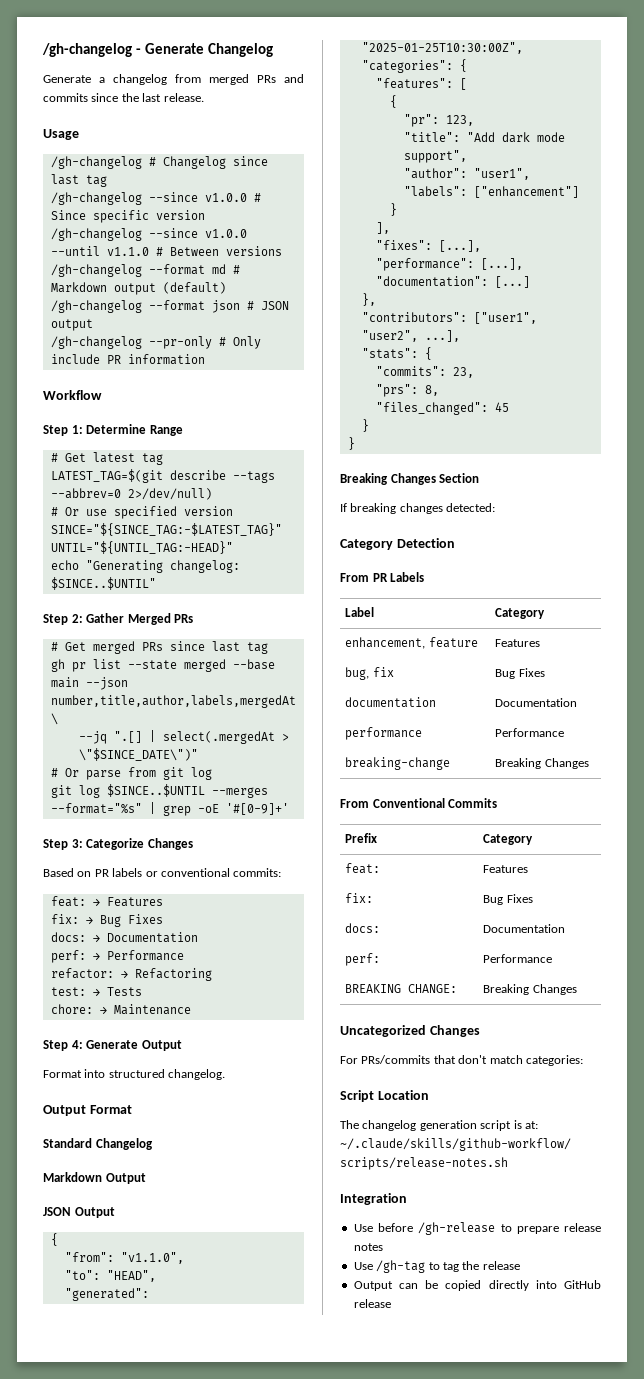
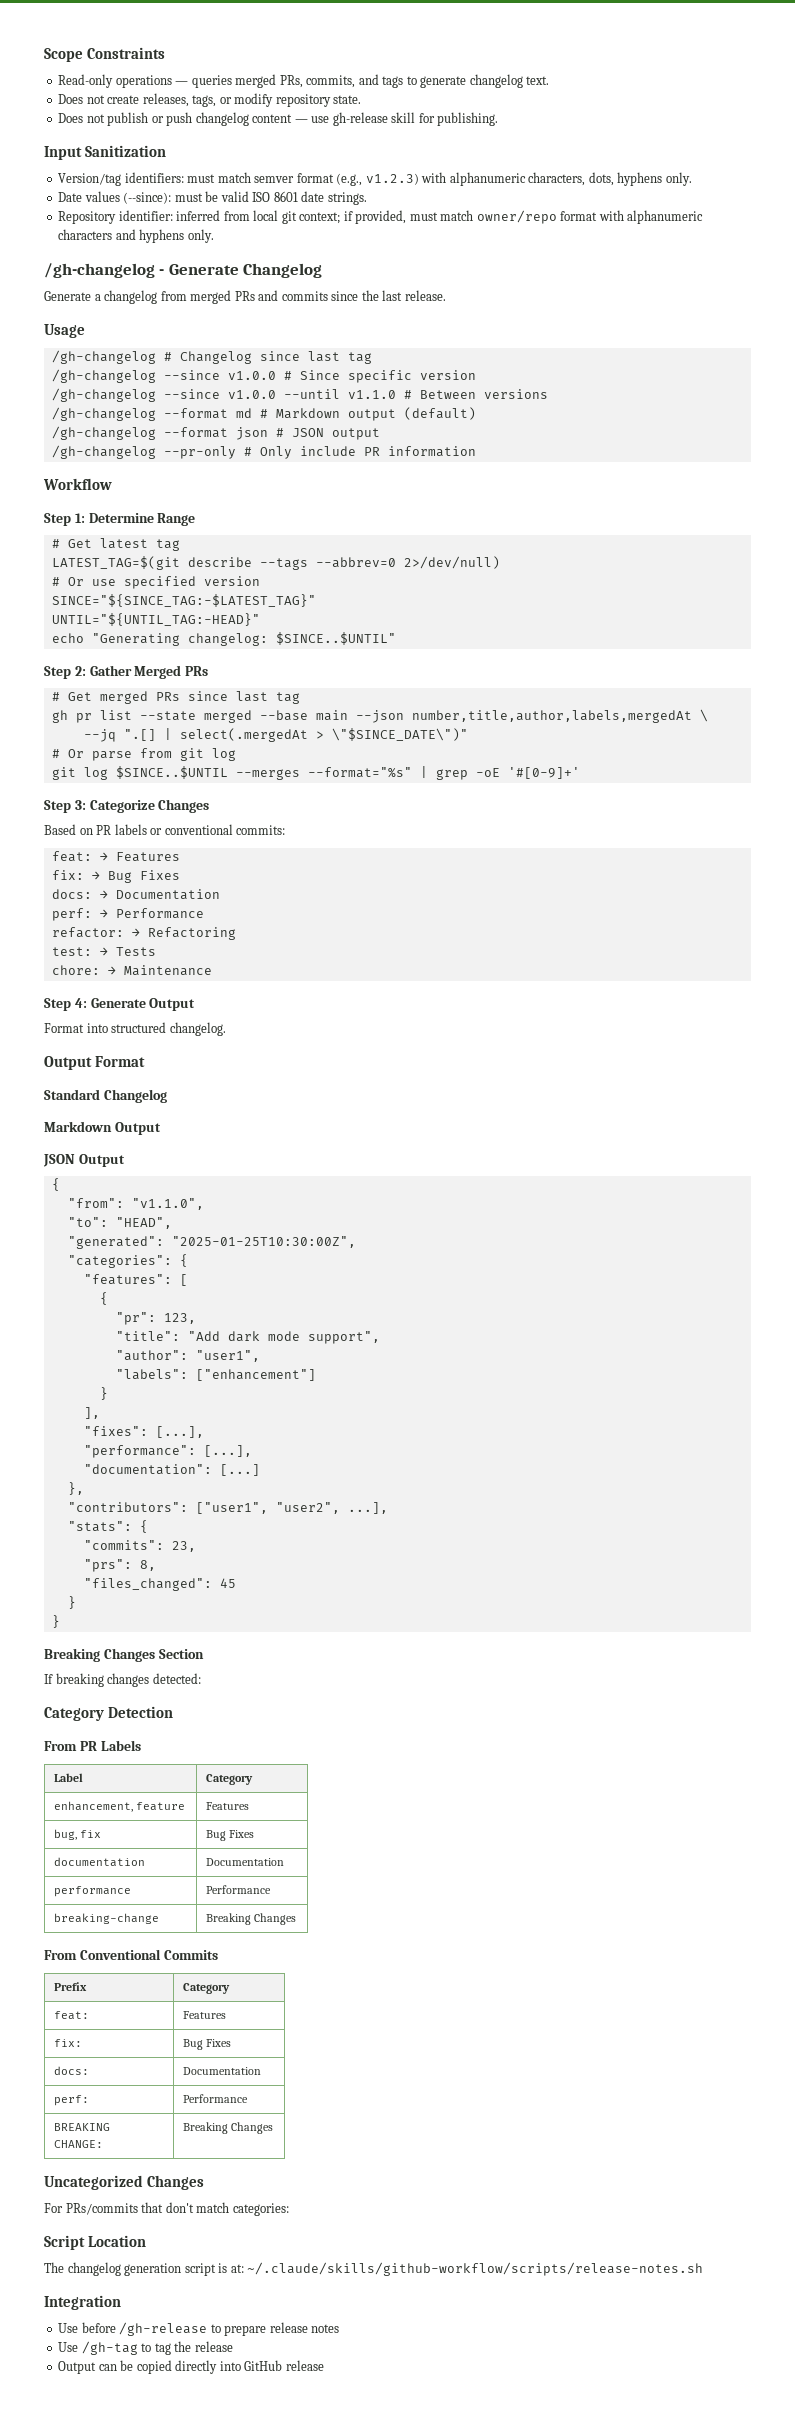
(42, 50) none -> [44,47,166,62] [58,74,550,88] [58,93,362,107] [58,112,499,126] [44,145,167,160] [58,172,692,186] [58,191,367,205] [58,210,704,224] [58,229,214,243] Scope Constraints // Read-only operations — queries merged PRs, commits, and tags to generate changelog text. // Does not create releases, tags, or modify repository state. // Does not publish or push changelog content — use gh-release skill for publishing. // Input Sanitization // Version/tag identifiers: must match semver format (e.g., v1.2.3) with alphanumeric characters, dots, hyphens only. // Date values (--since): must be valid ISO 8601 date strings. // Repository identifier: inferred from local git context; if provided, must match owner/repo format with alphanumeric characters and hyphens only. //

